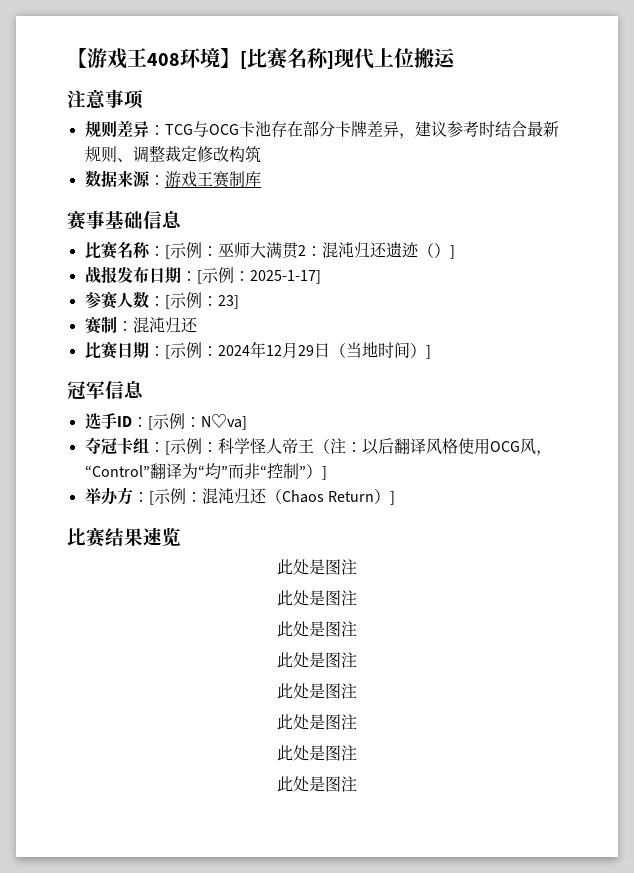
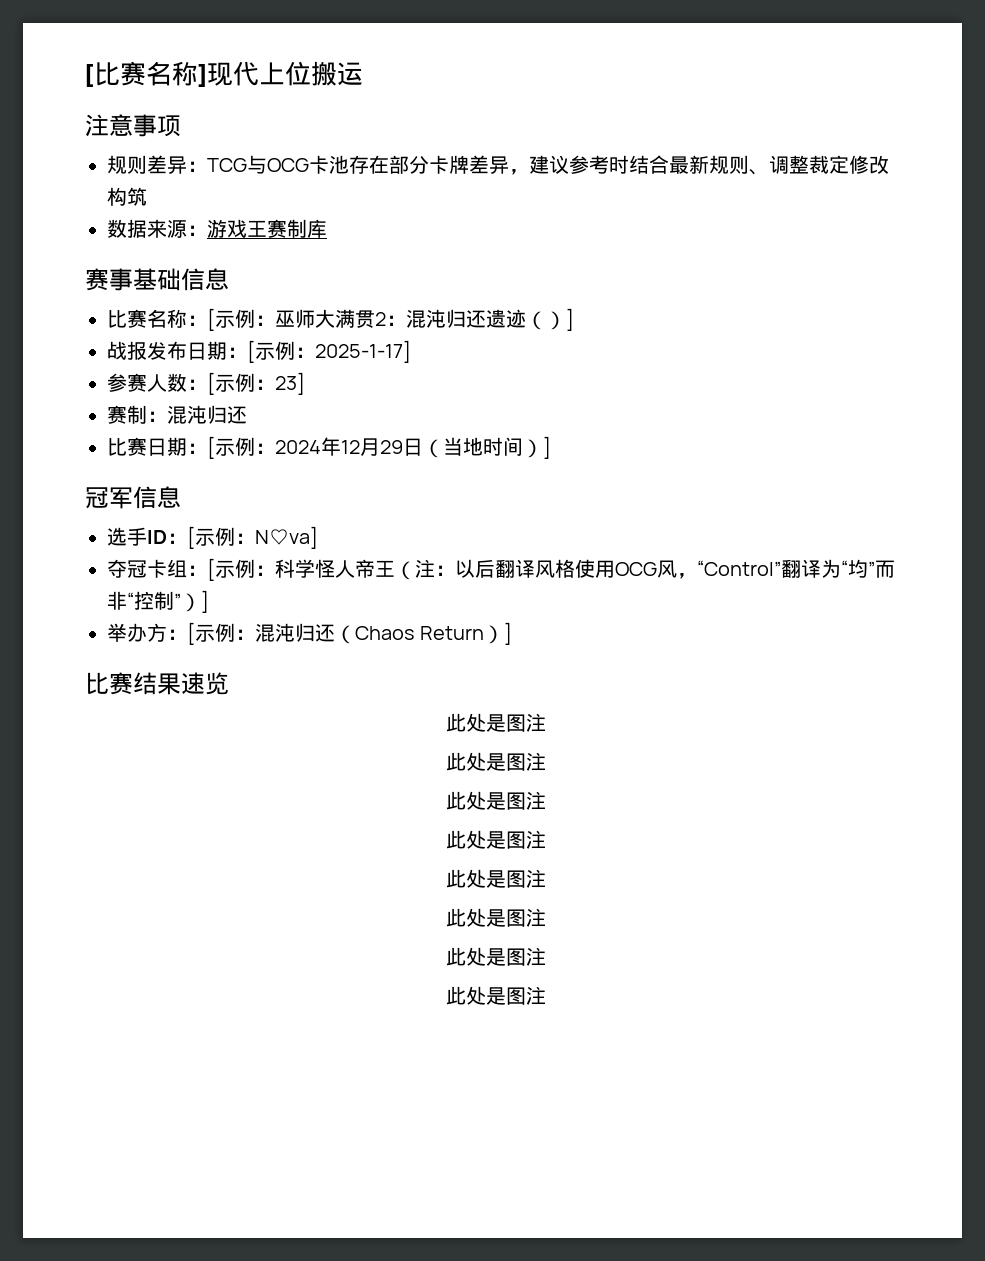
[67,48,240,69] 【游戏王408环境】 -> (85, 75) none

